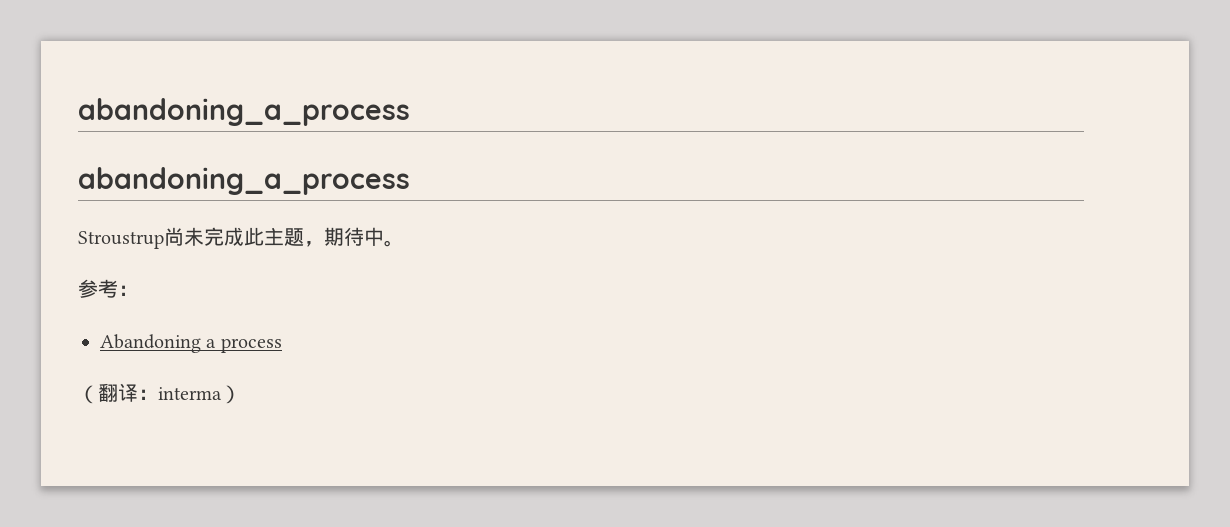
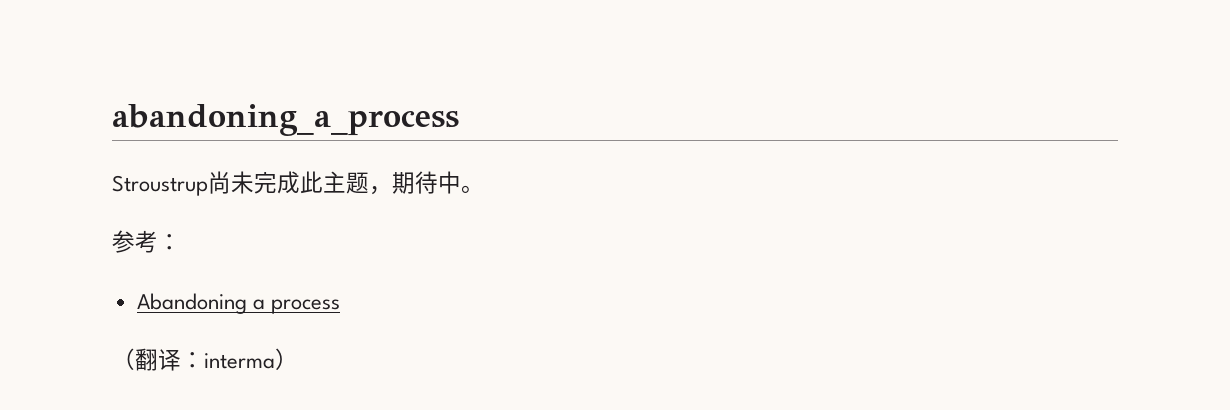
[78,98,410,126] [78,167,410,195] abandoning_a_process // abandoning_a_process -> [112,104,459,136] abandoning_a_process

